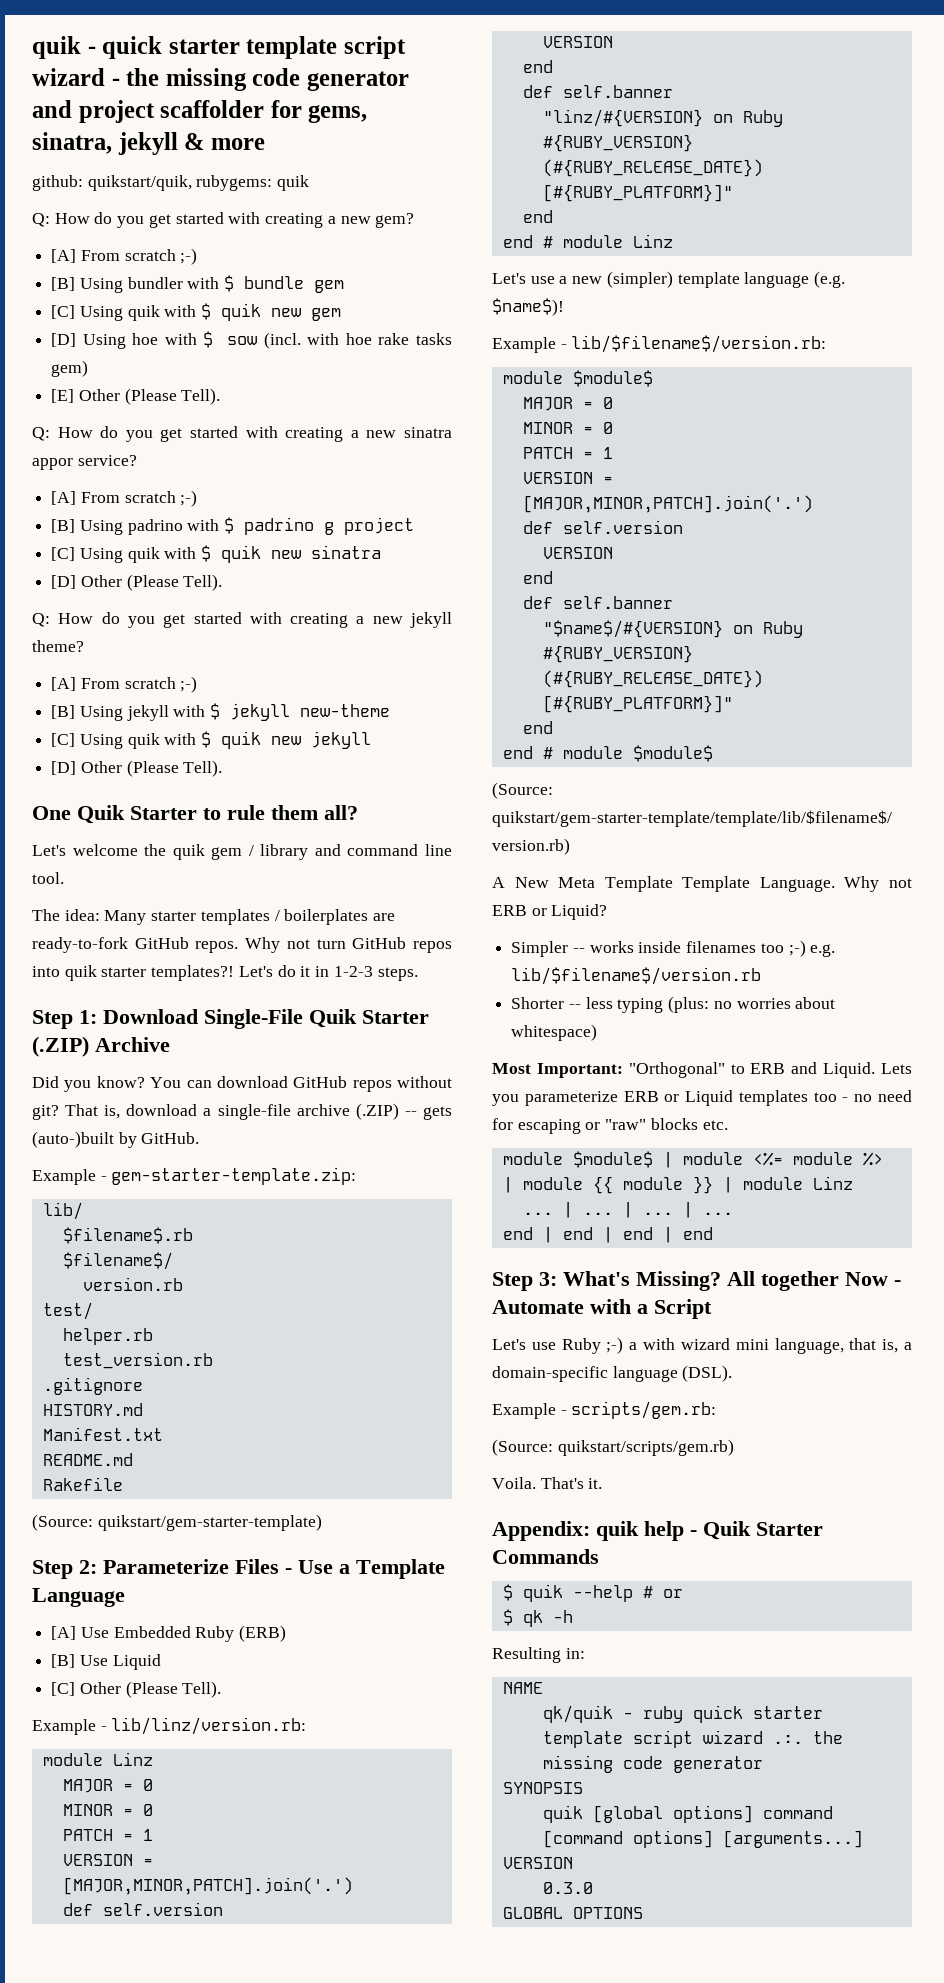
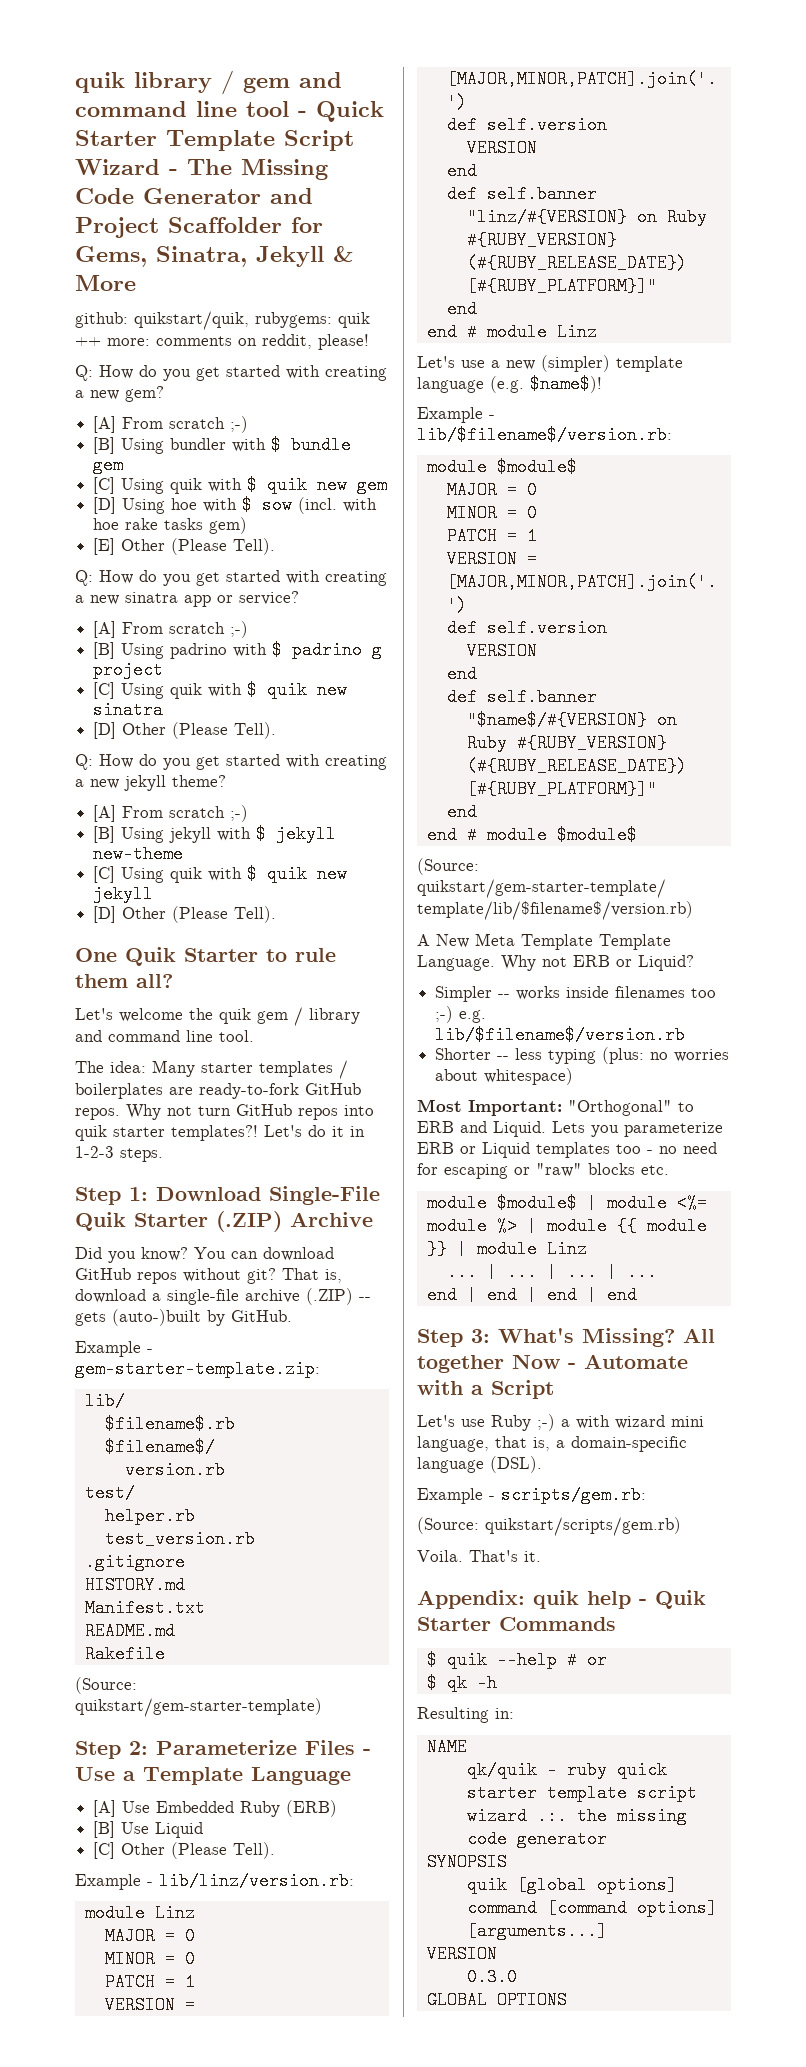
[32,36,407,59] [32,68,410,91] [32,100,368,123] [32,132,265,155] [32,175,310,191] quik - quick starter template script wizard - the missing code generator and project scaffolder for gems, sinatra, jekyll & more // github: quikstart/quik, rubygems: quik -> [75,70,342,95] [75,101,384,122] [75,130,354,151] [75,159,328,180] [75,188,313,204] [75,217,323,238] [75,246,354,267] [75,275,136,291] [75,311,370,330] [75,334,369,350] quik library / gem and command line tool - Quick Starter Template Script Wizard - The Missing Code Generator and Project Scaffolder for Gems, Sinatra, Jekyll & More // github: quikstart/quik, rubygems: quik ++ more: comments on reddit, please!
[32,458,73,470] appor -> [184,595,233,607] app or

